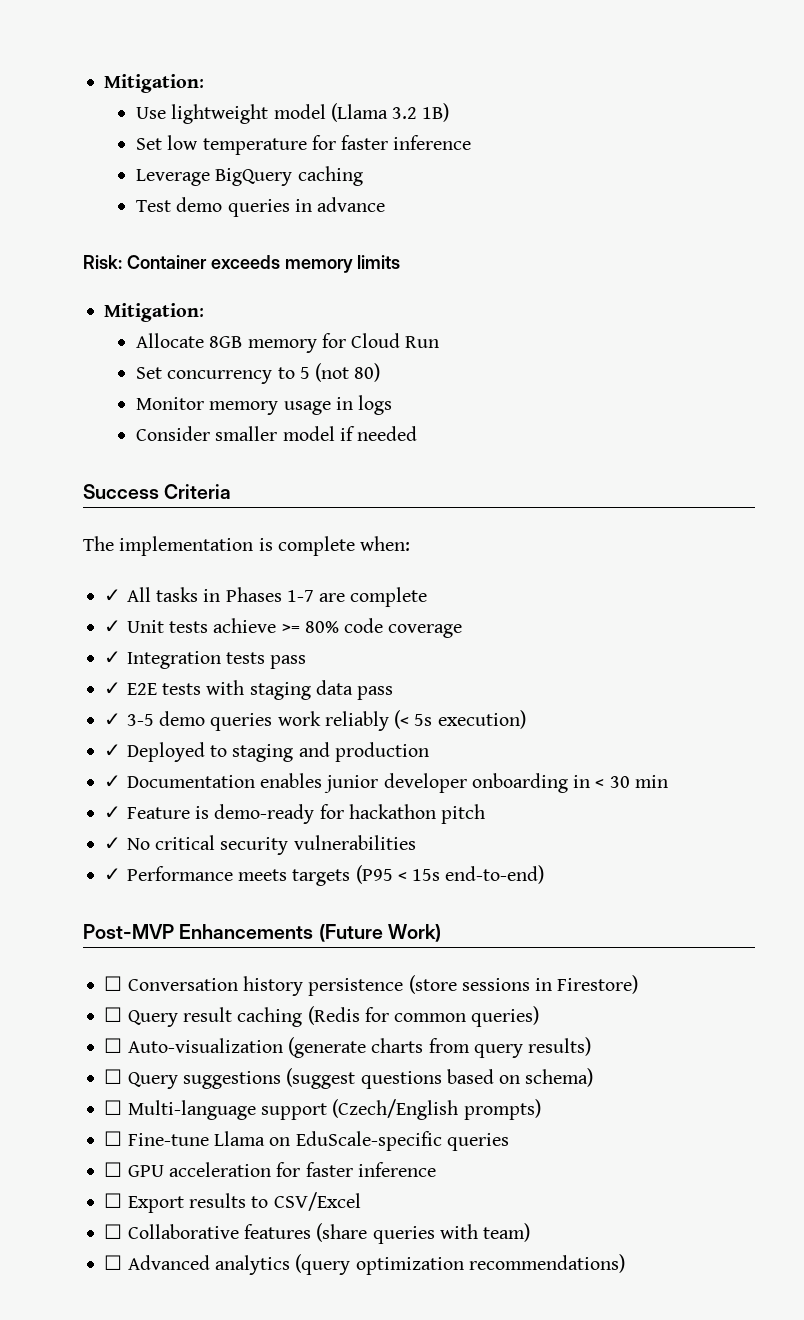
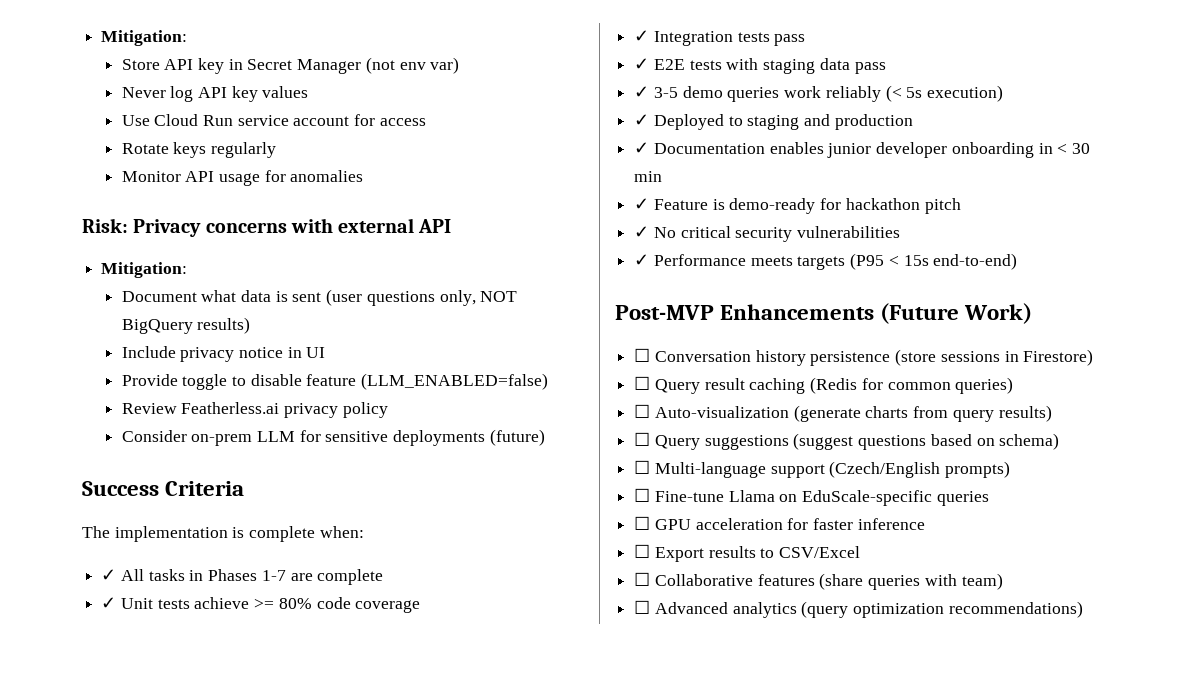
[104,74,205,93] [136,103,450,124] [136,135,472,155] [136,166,363,186] [136,197,386,217] [83,255,401,273] [104,303,205,322] [136,333,440,353] [136,363,381,384] [136,395,393,415] [136,426,418,441] Mitigation: // Use lightweight model (Llama 3.2 1B) // Set low temperature for faster inference // Leverage BigQuery caching // Test demo queries in advance // Risk: Container exceeds memory limits // Mitigation: // Allocate 8GB memory for Cloud Run // Set concurrency to 5 (not 80) // Monitor memory usage in logs // Consider smaller model if needed -> [101,30,188,46] [121,57,460,74] [121,86,309,102] [121,114,426,126] [121,142,277,158] [121,170,364,186] [82,218,452,237] [101,262,188,278] [121,289,518,306] [121,317,251,334] [121,346,326,362] [121,373,549,390] [121,402,388,418] [121,429,545,446] Mitigation: // Store API key in Secret Manager (not env var) // Never log API key values // Use Cloud Run service account for access // Rotate keys regularly // Monitor API usage for anomalies // Risk: Privacy concerns with external API // Mitigation: // Document what data is sent (user questions only, NOT BigQuery results) // Include privacy notice in UI // Provide toggle to disable feature (LLM_ENABLED=false) // Review Featherless.ai privacy policy // Consider on-prem LLM for sensitive deployments (future)

